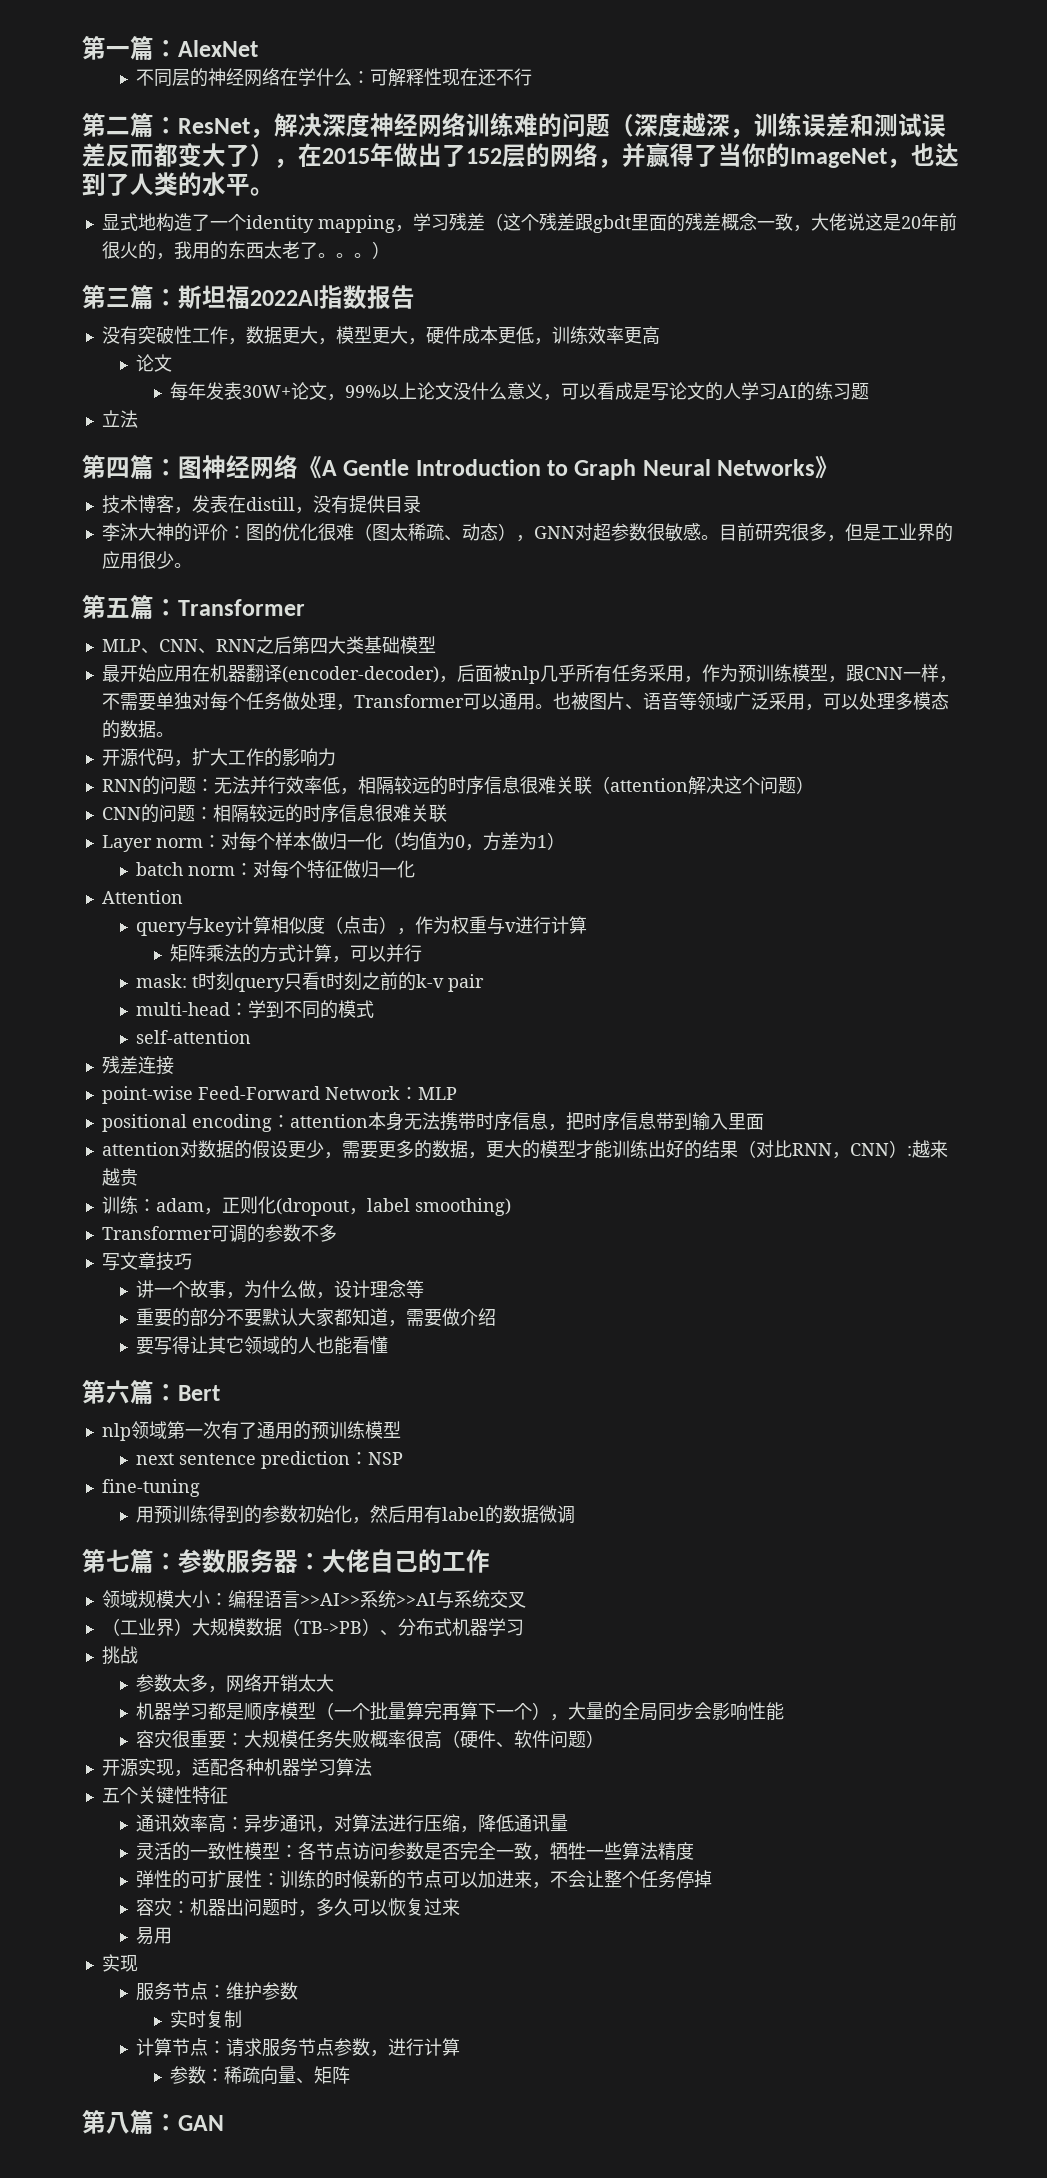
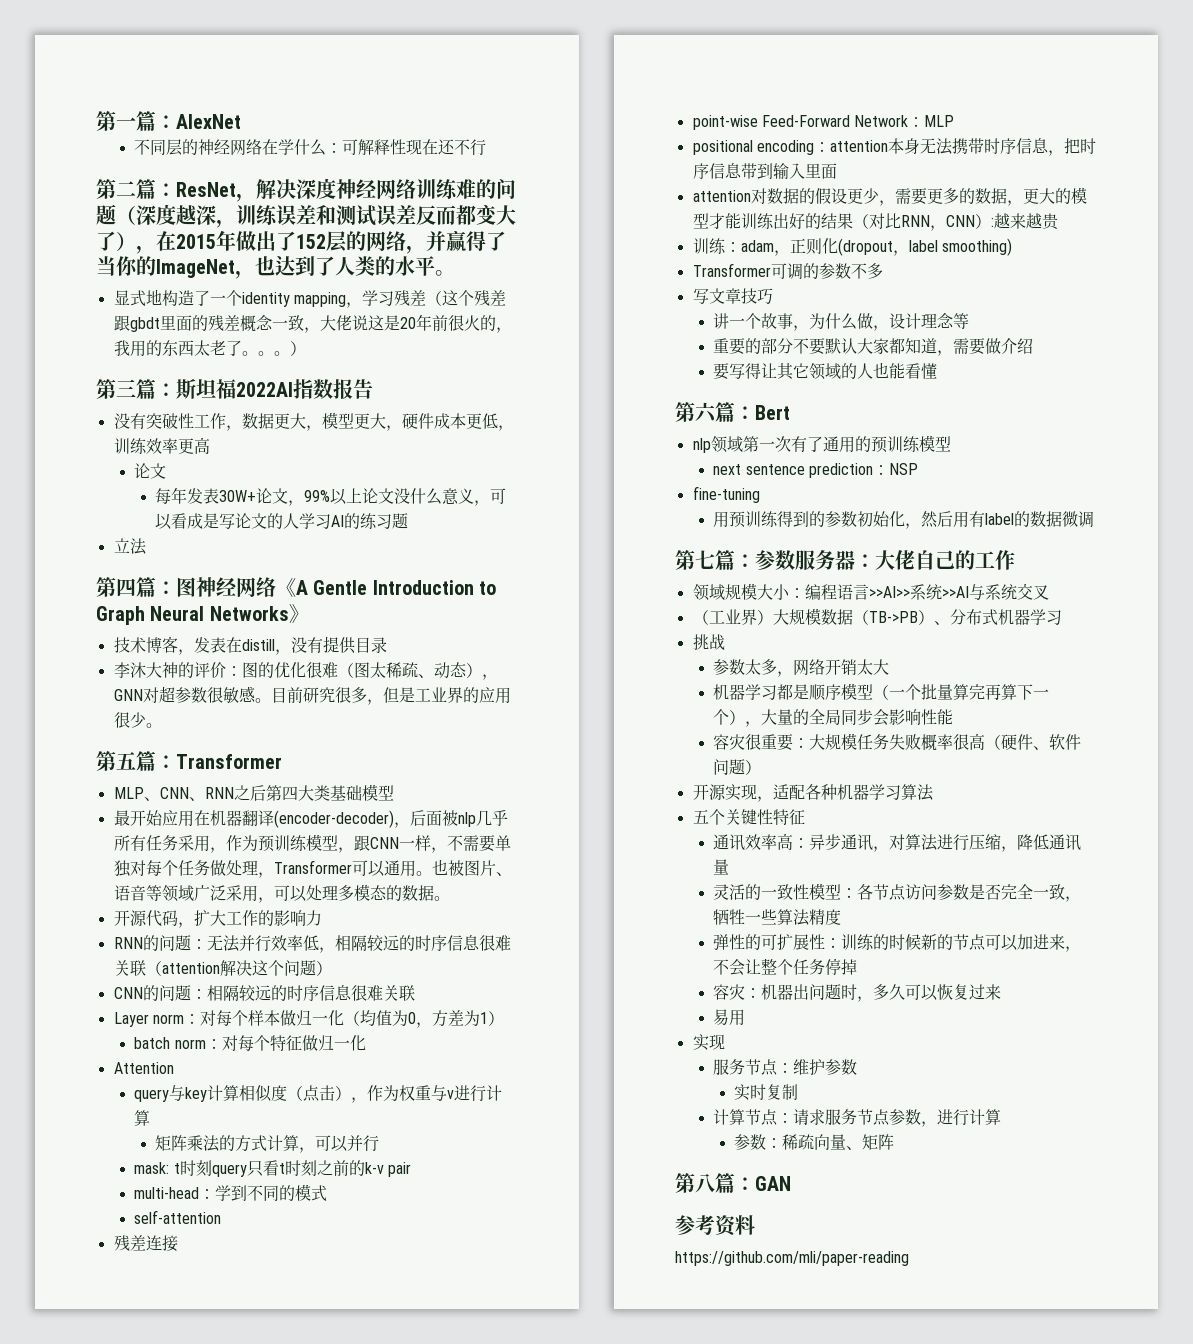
(224, 2123) none -> [675,1215,755,1237] [675,1251,909,1266] // 参考资料 // https://github.com/mli/paper-reading

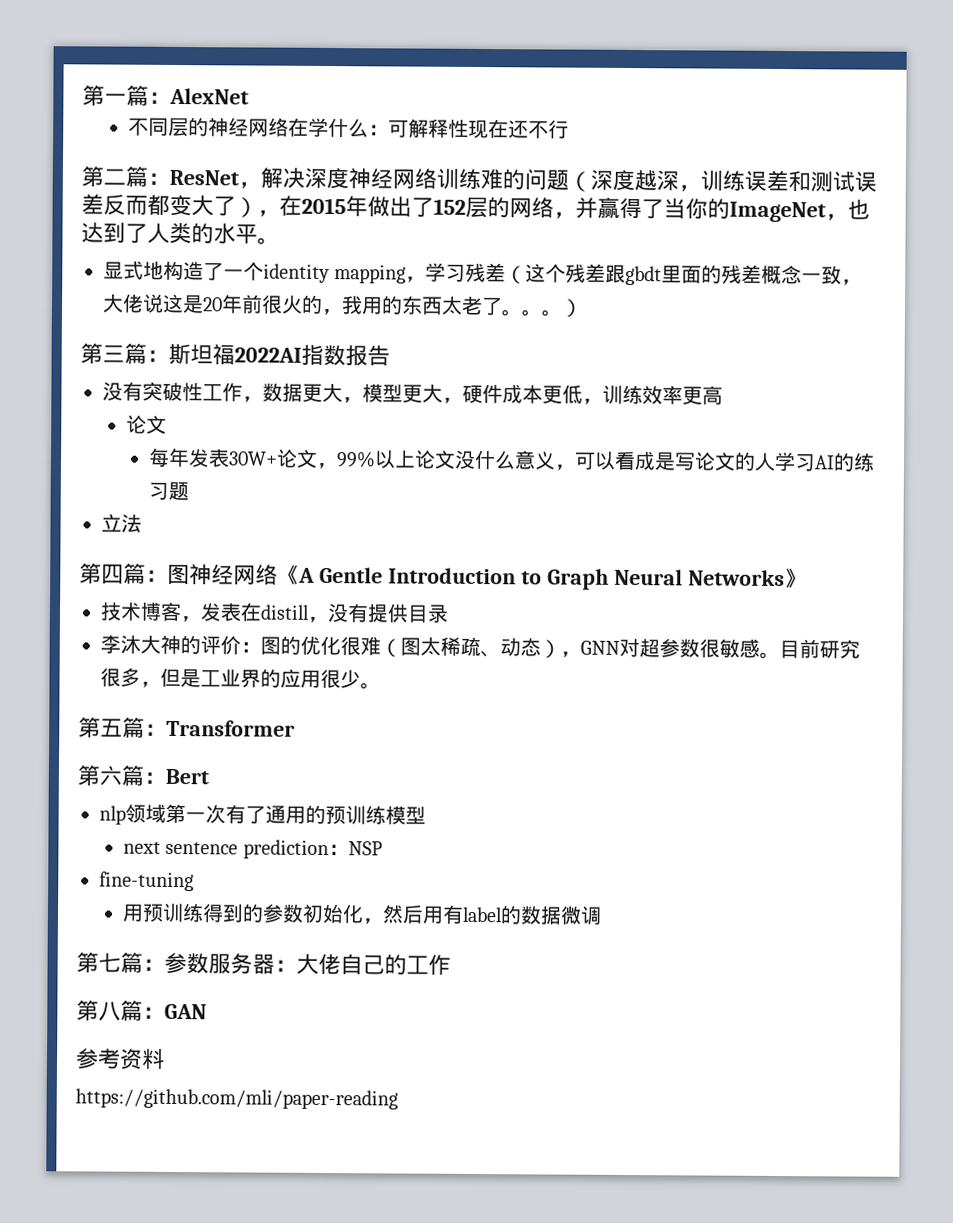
[113,784,394,801] [113,810,508,828] [113,834,511,853] [113,859,512,878] [113,884,450,903] [113,910,322,928] [113,935,511,953] [113,960,332,976] [113,985,415,1001] [113,1010,504,1028] [134,1035,366,1052] [113,1062,174,1074] [134,1085,503,1103] [134,1110,151,1126] [155,1135,380,1153] [134,1160,412,1177] [134,1184,328,1201] [134,1210,222,1224] [113,1235,178,1252] [692,115,955,130] [692,138,1096,156] [692,163,837,179] [692,187,1087,206] [692,213,1059,231] [692,238,1012,256] [692,263,883,280] [692,288,773,305] [713,313,970,331] [713,338,1034,356] [713,362,938,380] // MLP、CNN、RNN之后第四大类基础模型 // 最开始应用在机器翻译(encoder-decoder)，后面被nlp几乎所有任务采用，作为预训练模型，跟CNN一样，不需要单独对每个任务做处理，Transformer可以通用。也被图片、语音等领域广泛采用，可以处理多模态的数据。 // 开源代码，扩大工作的影响力 // RNN的问题：无法并行效率低，相隔较远的时序信息很难关联（attention解决这个问题） // CNN的问题：相隔较远的时序信息很难关联 // Layer norm：对每个样本做归一化（均值为0，方差为1） // batch norm：对每个特征做归一化 // Attention // query与key计算相似度（点击），作为权重与v进行计算 // 矩阵乘法的方式计算，可以并行 // mask: t时刻query只看t时刻之前的k-v pair // multi-head：学到不同的模式 // self-attention // 残差连接 // point-wise Feed-Forward Network：MLP // positional encoding：attention本身无法携带时序信息，把时序信息带到输入里面 // attention对数据的假设更少，需要更多的数据，更大的模型才能训练出好的结果（对比RNN，CNN）:越来越贵 // 训练：adam，正则化(dropout，label smoothing) // Transformer可调的参数不多 // 写文章技巧 // 讲一个故事，为什么做，设计理念等 // 重要的部分不要默认大家都知道，需要做介绍 // 要写得让其它领域的人也能看懂 -> (295, 728) none
[692,583,1049,601] [692,608,1062,625] [692,634,725,651] [713,659,890,677] [713,683,1050,701] [713,709,954,727] [713,733,1082,751] [713,759,762,775] [692,784,934,802] [692,809,805,826] [713,833,1082,852] [713,859,730,875] [713,883,1082,902] [713,909,842,926] [713,934,1082,952] [713,958,858,976] [713,984,1002,1002] [713,1009,746,1026] [692,1034,725,1051] [713,1059,858,1076] [734,1084,799,1101] [713,1109,1002,1127] [734,1134,895,1150] // 领域规模大小：编程语言>>AI>>系统>>AI与系统交叉 // （工业界）大规模数据（TB->PB）、分布式机器学习 // 挑战 // 参数太多，网络开销太大 // 机器学习都是顺序模型（一个批量算完再算下一个），大量的全局同步会影响性能 // 容灾很重要：大规模任务失败概率很高（硬件、软件问题） // 开源实现，适配各种机器学习算法 // 五个关键性特征 // 通讯效率高：异步通讯，对算法进行压缩，降低通讯量 // 灵活的一致性模型：各节点访问参数是否完全一致，牺牲一些算法精度 // 弹性的可扩展性：训练的时候新的节点可以加进来，不会让整个任务停掉 // 容灾：机器出问题时，多久可以恢复过来 // 易用 // 实现 // 服务节点：维护参数 // 实时复制 // 计算节点：请求服务节点参数，进行计算 // 参数：稀疏向量、矩阵 -> (451, 964) none

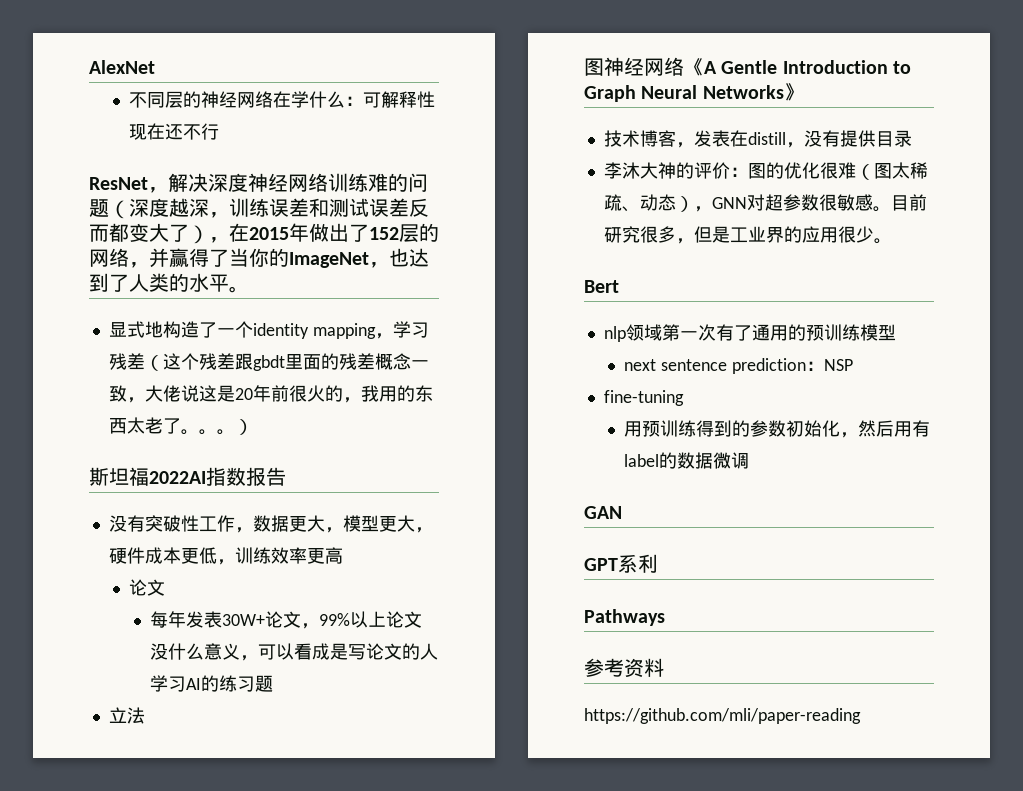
[82,85,171,106] 第一篇： -> (89, 67) none
[81,166,170,187] 第二篇： -> (220, 131) none
[80,343,169,364] 第三篇： -> (253, 427) none
[79,563,168,584] 第四篇： -> (145, 715) none
[78,717,295,738] [77,765,166,786] 第五篇：Transformer // 第六篇： -> (892, 241) none
[76,952,451,975] [76,1000,207,1022] 第七篇：参数服务器：大佬自己的工作 // 第八篇：GAN -> [584,506,622,519] [584,554,658,573] [584,609,665,626] GAN // GPT系利 // Pathways

